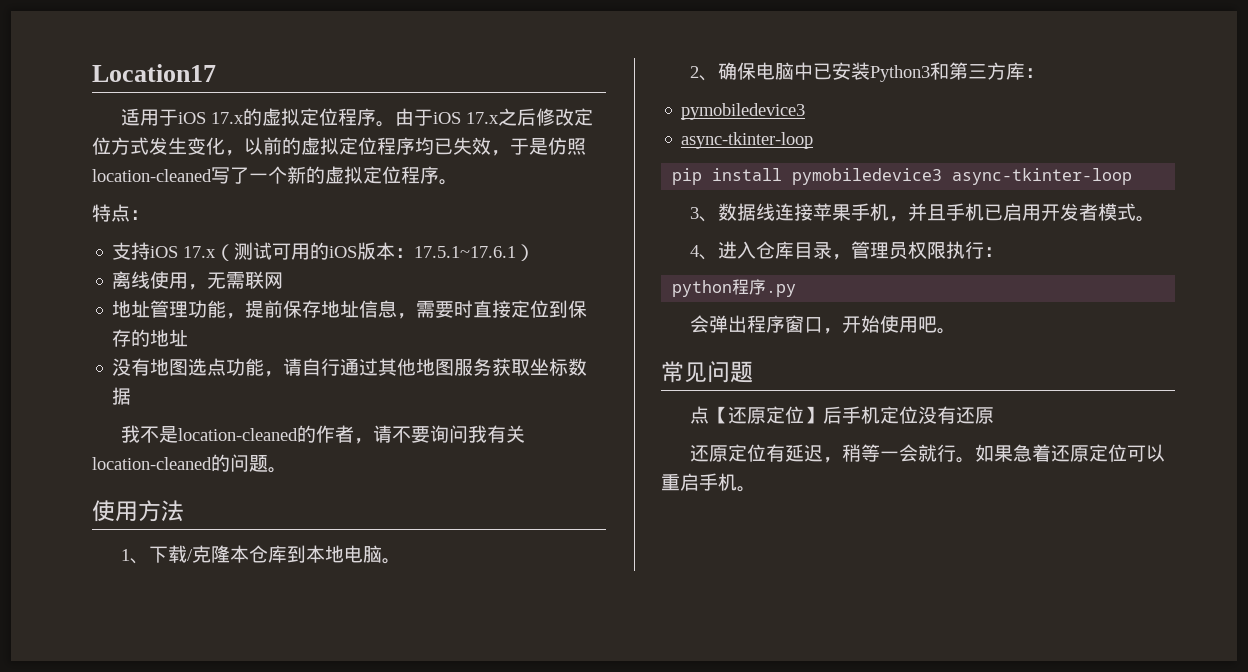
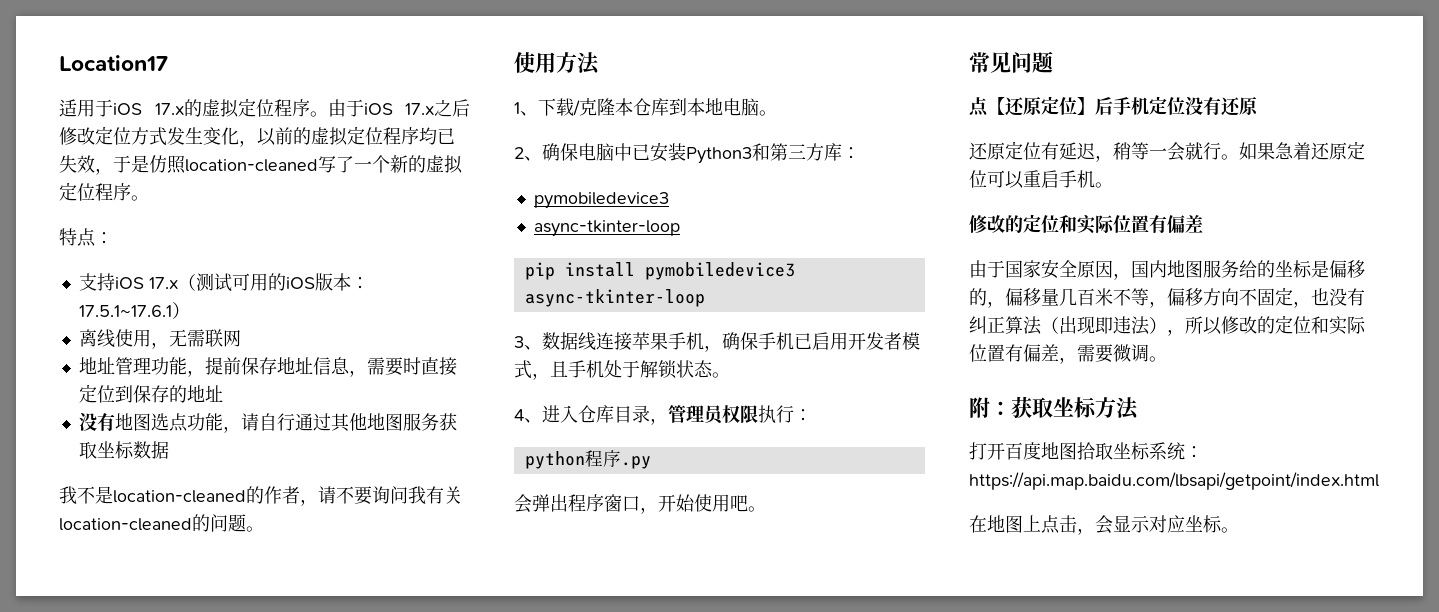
[908,203,947,221] 并且 -> [722,332,758,350] 确保
(1137, 212) none -> [532,360,713,380] ，且手机处于解锁状态
(756, 489) none -> [969,214,1203,234] [969,259,1365,280] [969,287,1365,308] [969,315,1366,336] [969,344,1167,364] [969,396,1139,420] [969,442,1203,460] [969,472,1379,490] [969,515,1239,535] // 修改的定位和实际位置有偏差 // 由于国家安全原因，国内地图服务给的坐标是偏移的，偏移量几百米不等，偏移方向不固定，也没有纠正算法（出现即违法），所以修改的定位和实际位置有偏差，需要微调。 // 附：获取坐标方法 // 打开百度地图拾取坐标系统：https://api.map.baidu.com/lbsapi/getpoint/index.html // 在地图上点击，会显示对应坐标。

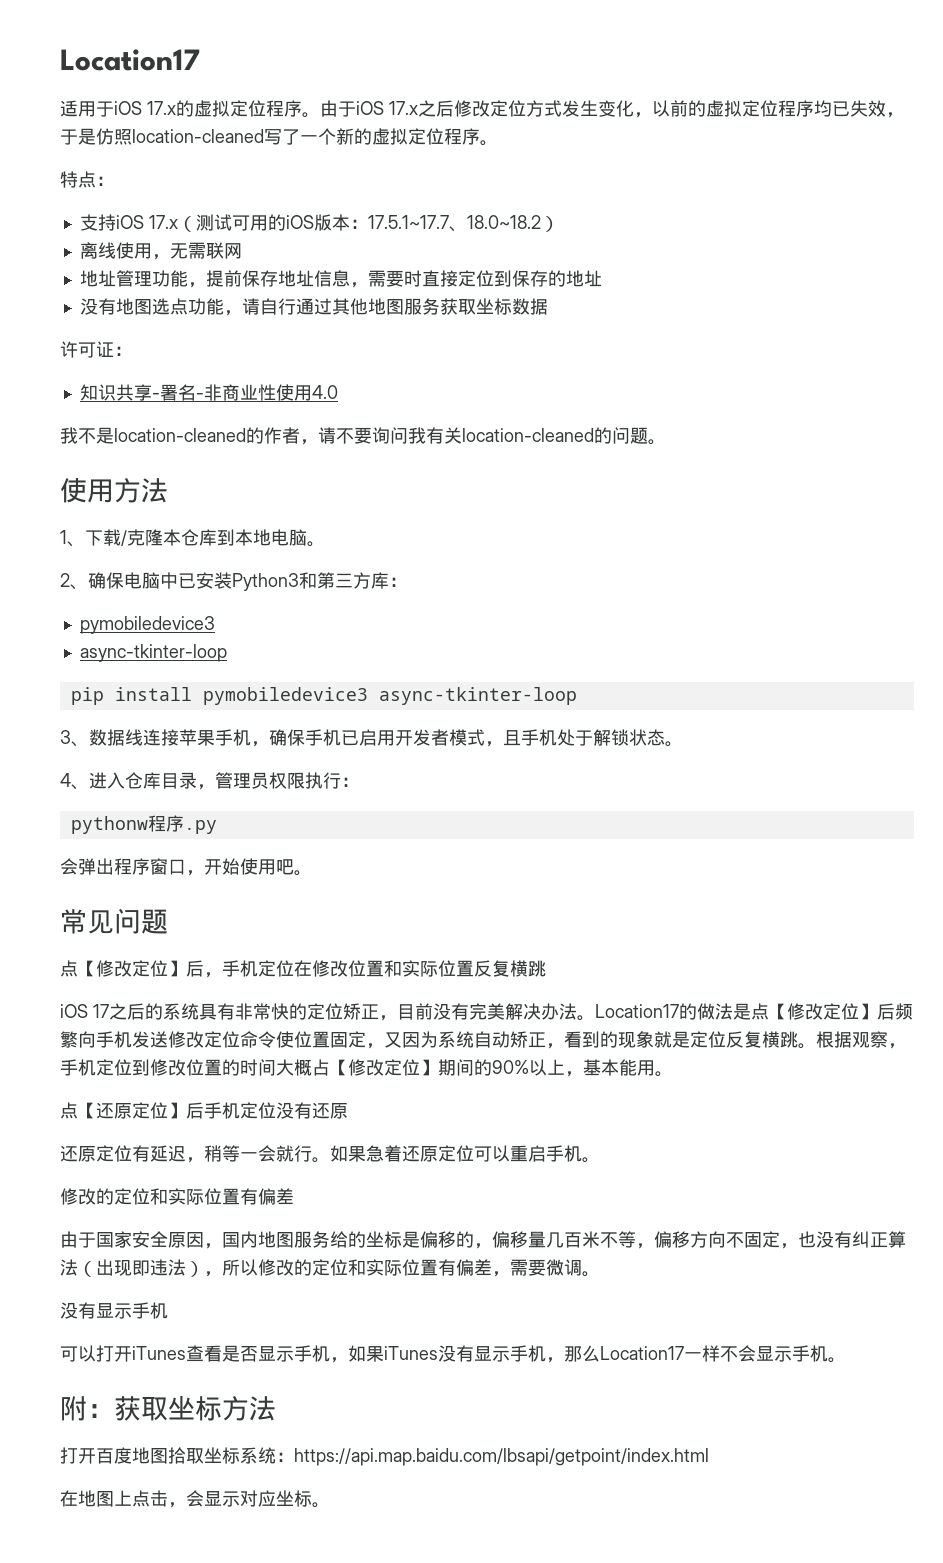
[78,305,172,317] 17.5.1~17.6.1 -> [367,215,541,232] 17.5.1~17.7、18.0~18.2
(169, 450) none -> [60,341,132,358] [79,384,338,401] // 许可证： // 知识共享-署名-非商业性使用4.0
[524,451,585,469] python -> [70,816,148,834] pythonw
(1053, 62) none -> [60,960,546,978] [60,1003,913,1021] [60,1031,906,1049] [60,1059,673,1077] // 点【修改定位】后，手机定位在修改位置和实际位置反复横跳 // iOS 17之后的系统具有非常快的定位矫正，目前没有完美解决办法。Location17的做法是点【修改定位】后频繁向手机发送修改定位命令使位置固定，又因为系统自动矫正，看到的现象就是定位反复横跳。根据观察，手机定位到修改位置的时间大概占【修改定位】期间的90%以上，基本能用。
(1167, 359) none -> [60,1302,168,1319] [60,1345,846,1363] // 没有显示手机 // 可以打开iTunes查看是否显示手机，如果iTunes没有显示手机，那么Location17一样不会显示手机。

